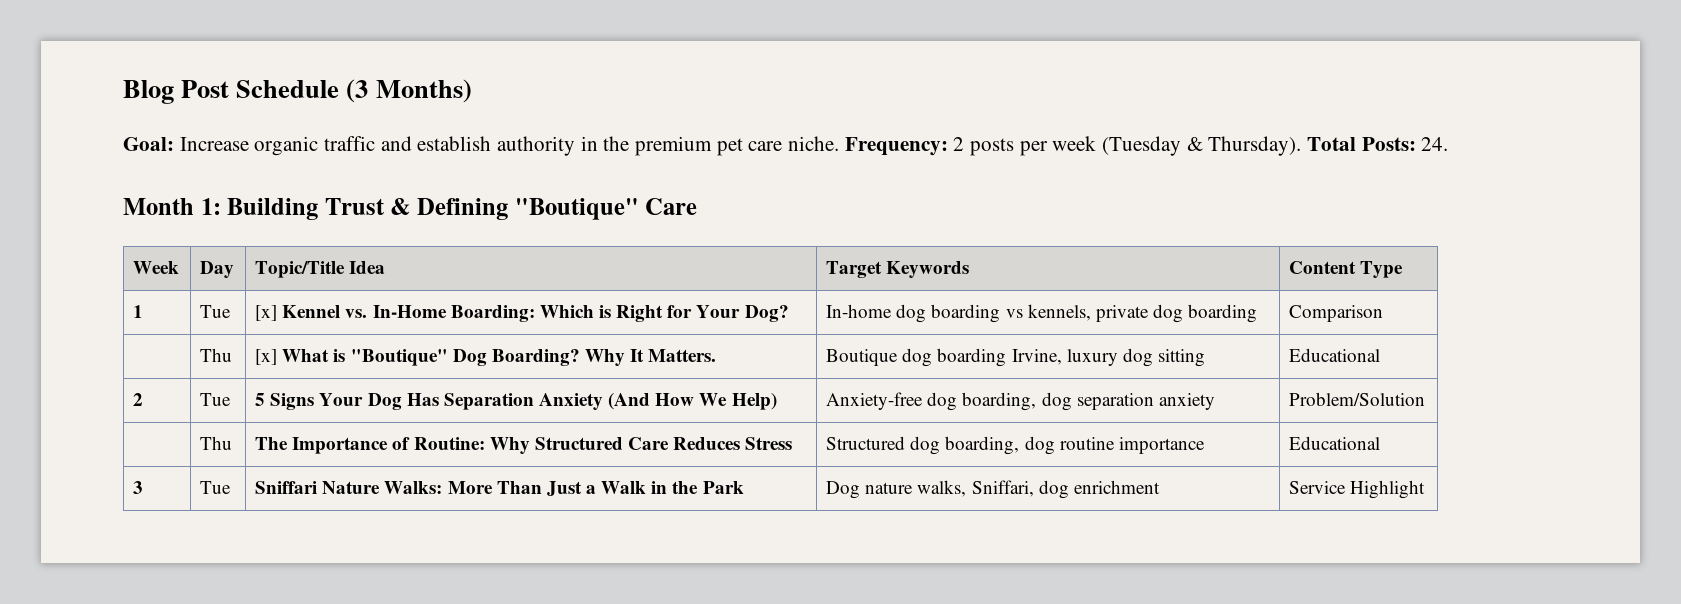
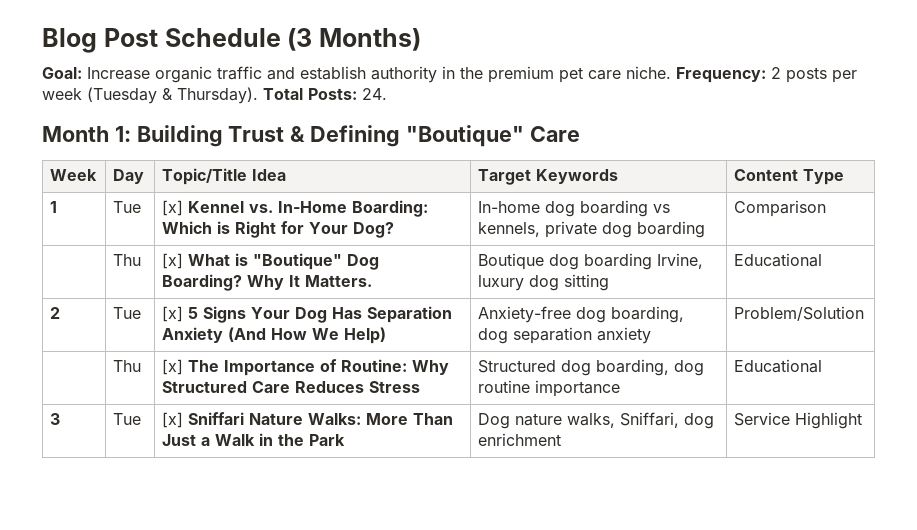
(232, 399) none -> [162,306,184,322] [x]
(233, 443) none -> [162,359,184,375] [x]
(232, 487) none -> [162,412,184,428] [x]

